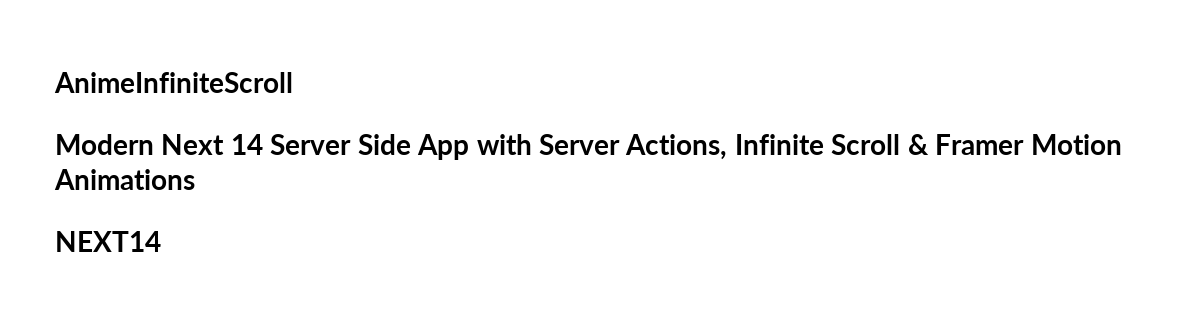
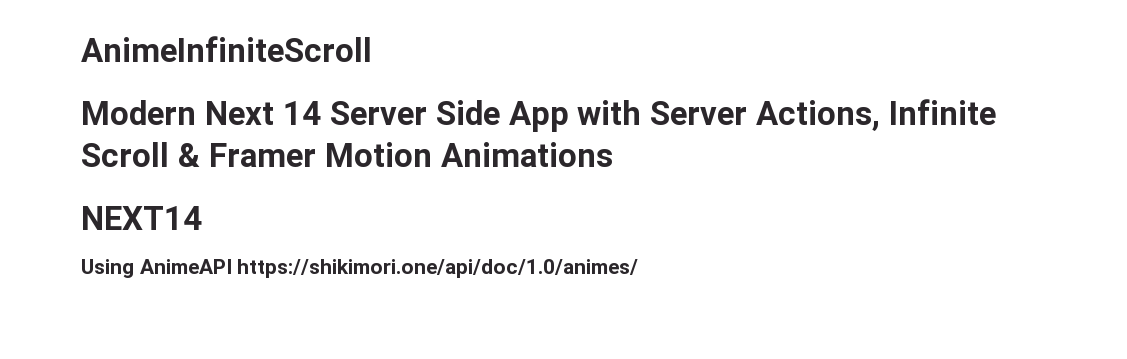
(161, 241) none -> [81,259,639,278] // Using AnimeAPI https://shikimori.one/api/doc/1.0/animes/

